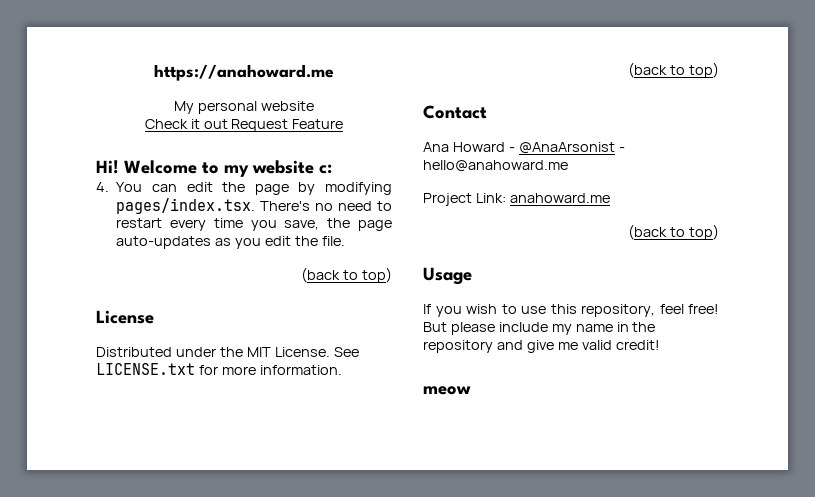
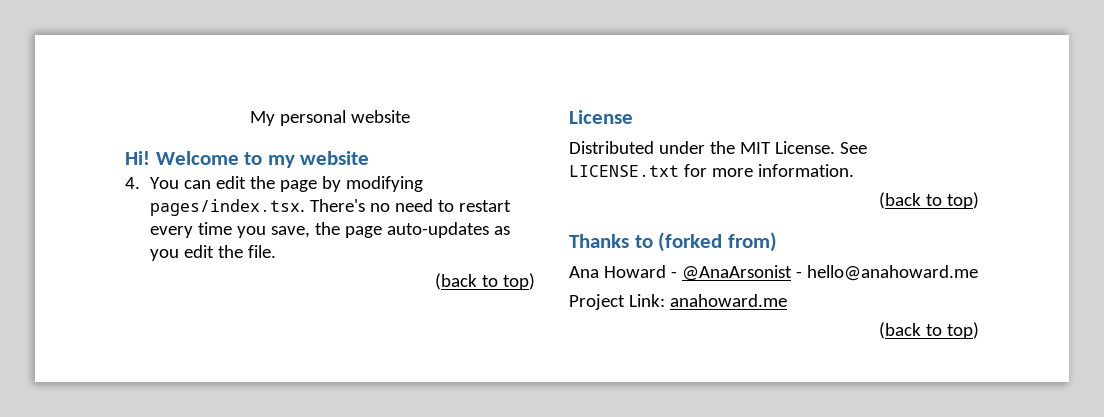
[154,64,334,81] https://anahoward.me // -> (250, 118) none
[144,119,344,132] // Check it out Request Feature -> (410, 116) none
[319,164,332,174] c: -> (370, 158) none
[423,105,487,119] Contact -> [569,232,777,252] Thanks to (forked from)
[423,267,472,285] [423,304,719,317] [423,322,656,335] [423,340,660,353] [423,386,471,395] // Usage // If you wish to use this repository, feel free! But please include my name in the repository and give me valid credit! // meow -> (979, 330) none

